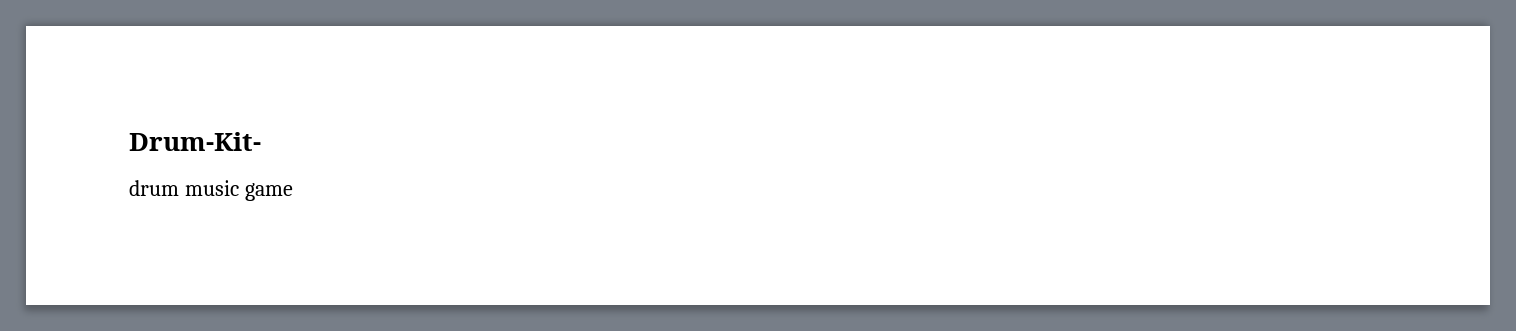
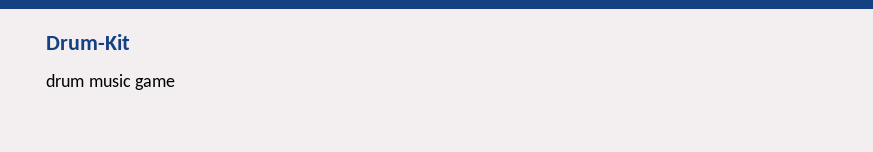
[129,132,261,151] Drum-Kit- -> [46,34,130,50] Drum-Kit

